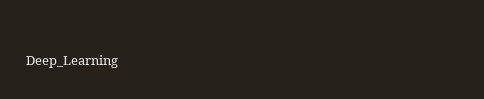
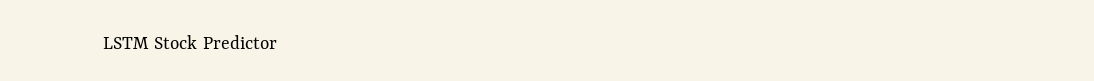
[26,55,118,68] Deep_Learning -> [103,35,277,49] LSTM Stock Predictor

